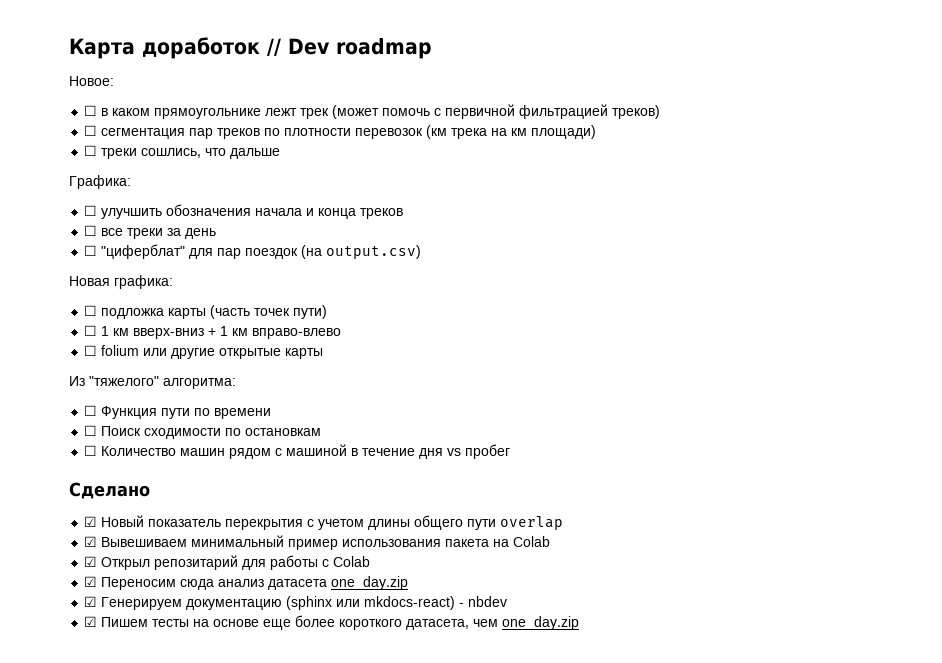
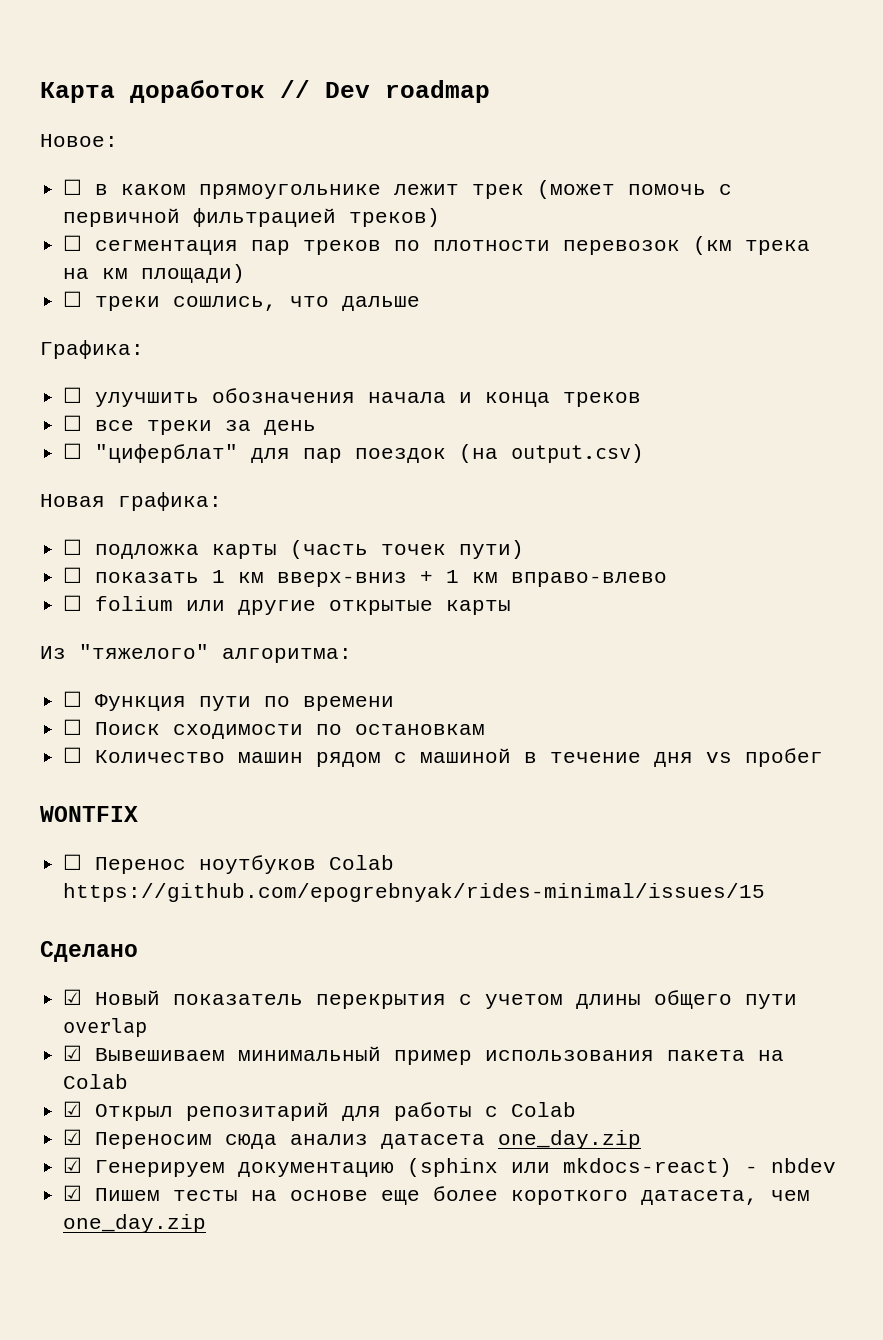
[265,108,298,116] лежт -> [394,184,460,195] лежит
(98, 330) none -> [95,572,200,583] показать
(511, 451) none -> [40,806,138,822] [63,854,395,874] [63,883,766,902] // WONTFIX // ☐ Перенос ноутбуков Colab https://github.com/epogrebnyak/rides-minimal/issues/15

